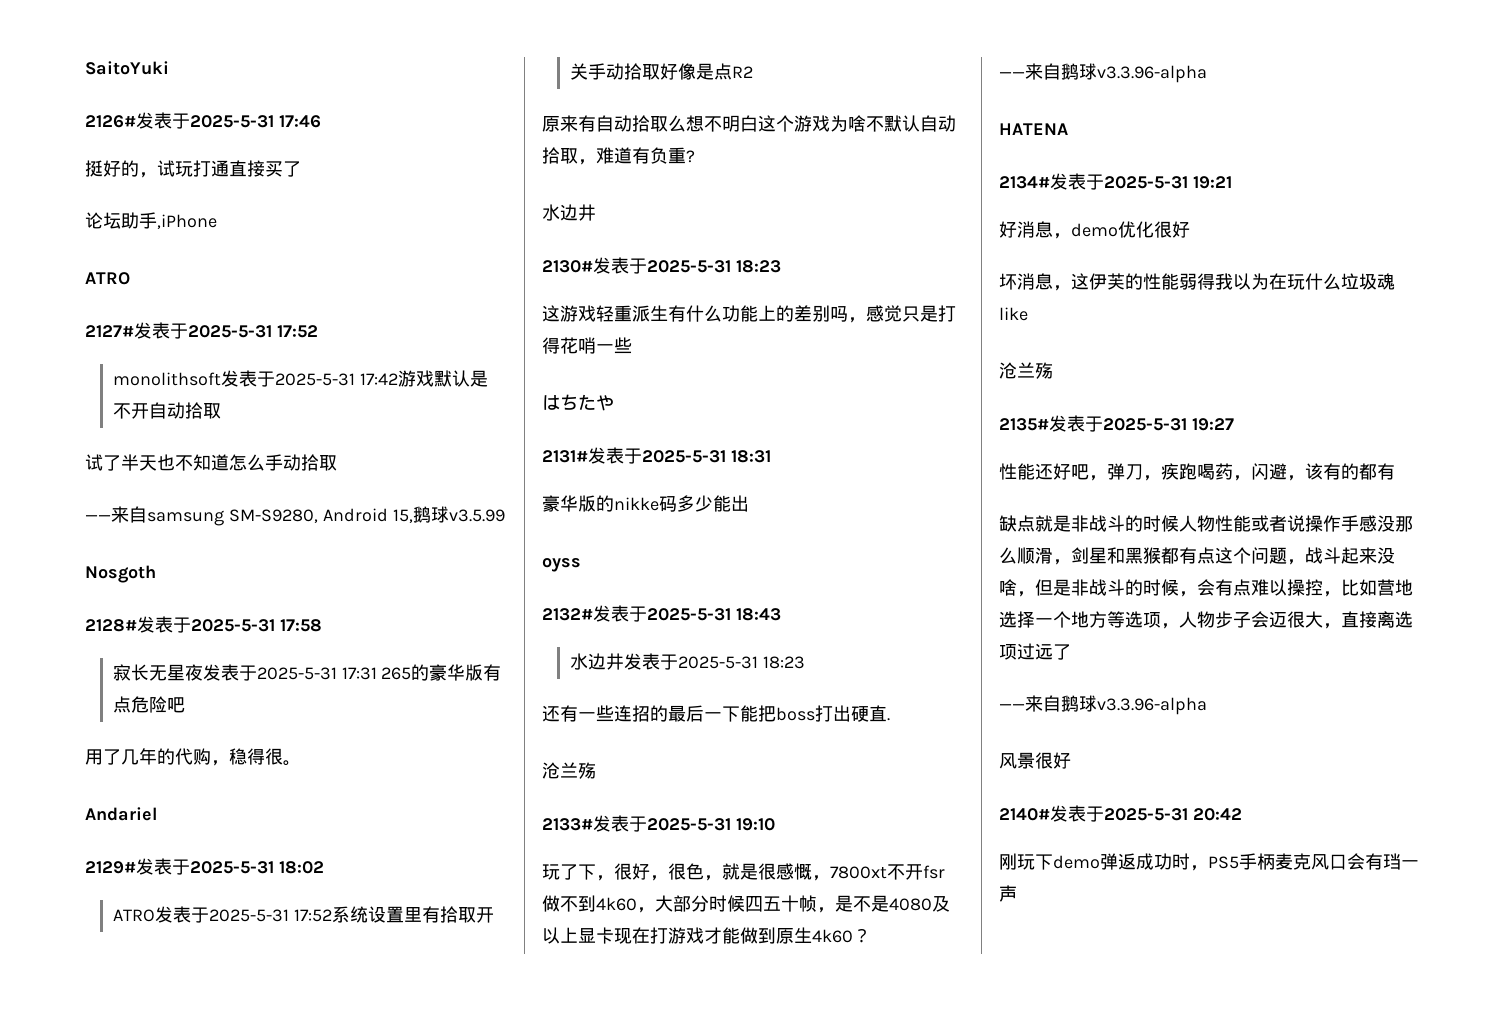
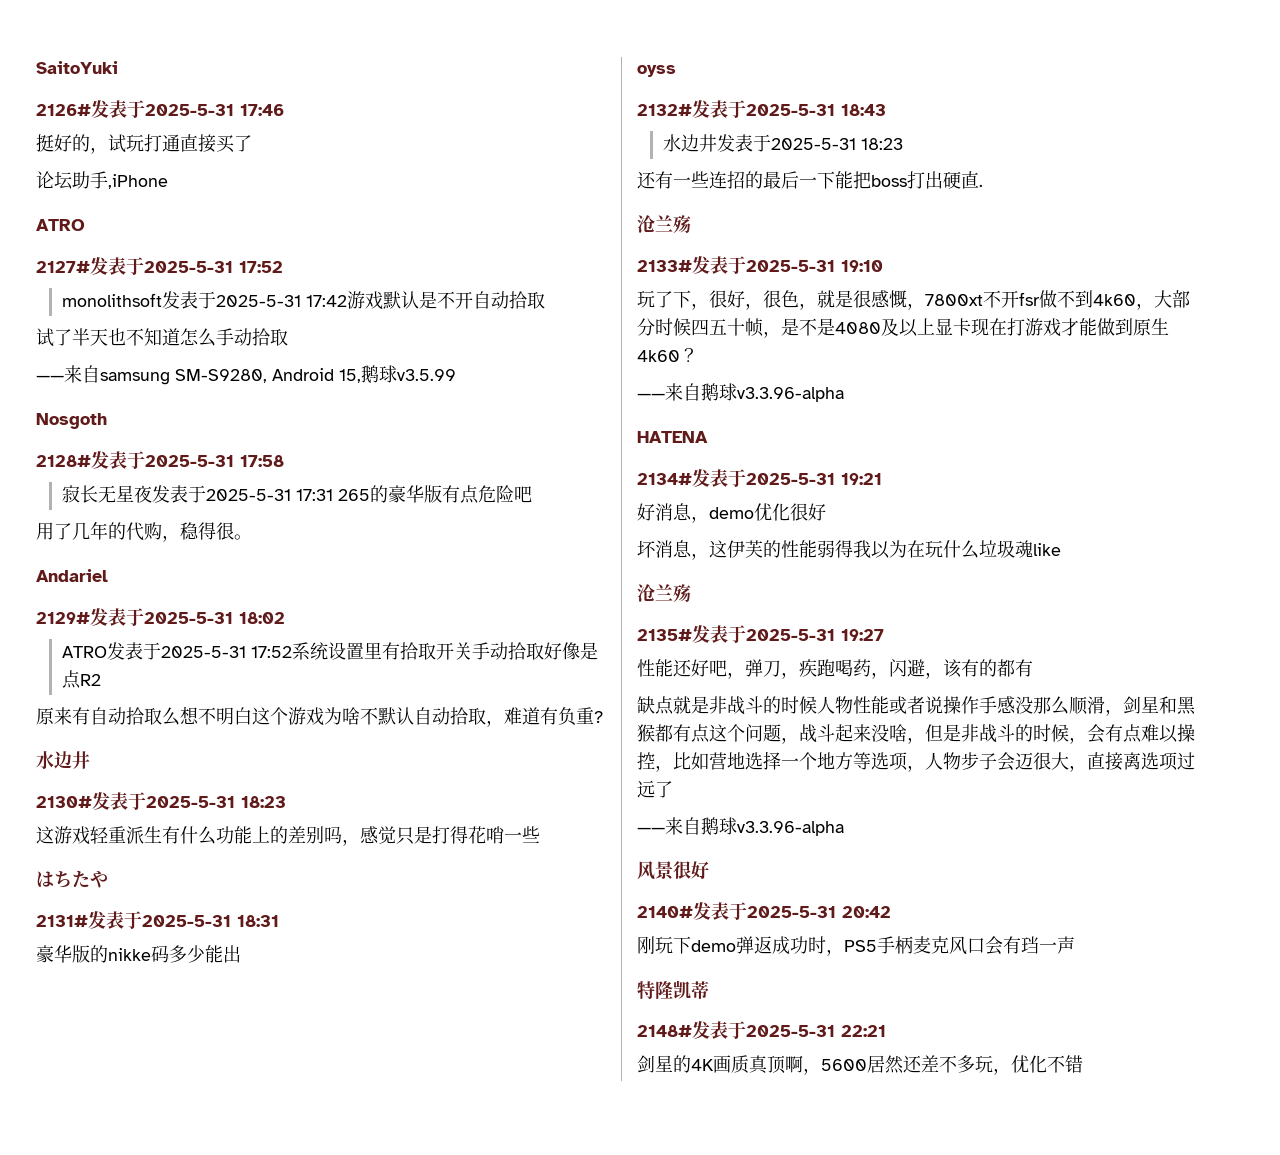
(1017, 893) none -> [637,980,709,1000] [637,1021,886,1039] [637,1055,1083,1075] // 特隆凯蒂 // 2148#发表于2025-5-31 22:21 // 剑星的4K画质真顶啊，5600居然还差不多玩，优化不错

